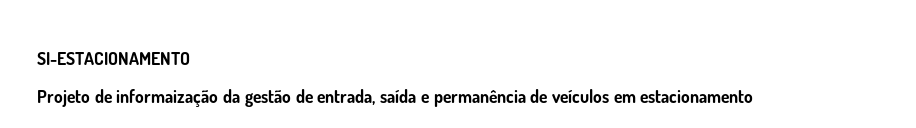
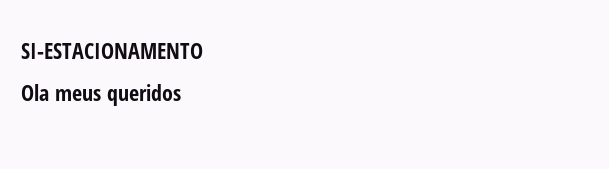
[37,89,754,107] Projeto de informaização da gestão de entrada, saída e permanência de veículos em estacionamento -> [21,84,181,106] Ola meus queridos

